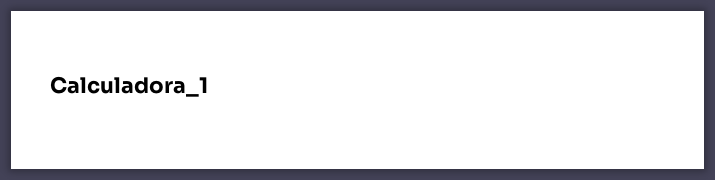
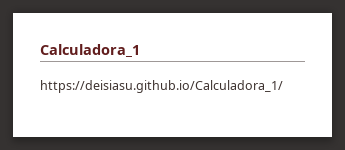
(208, 86) none -> [40,80,283,93] // https://deisiasu.github.io/Calculadora_1/

